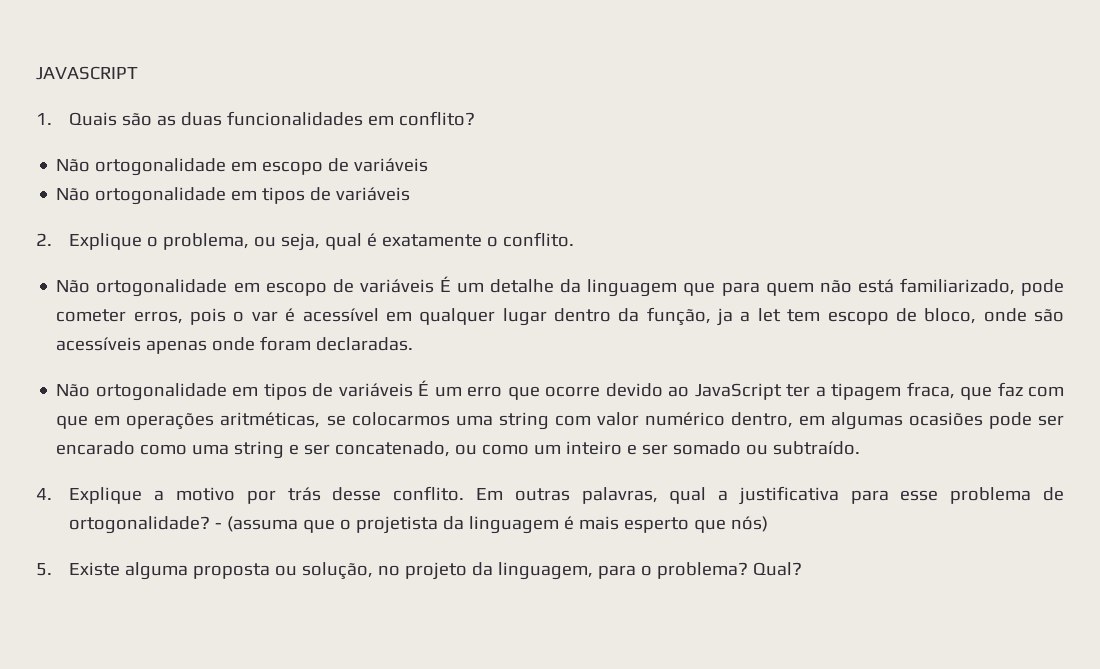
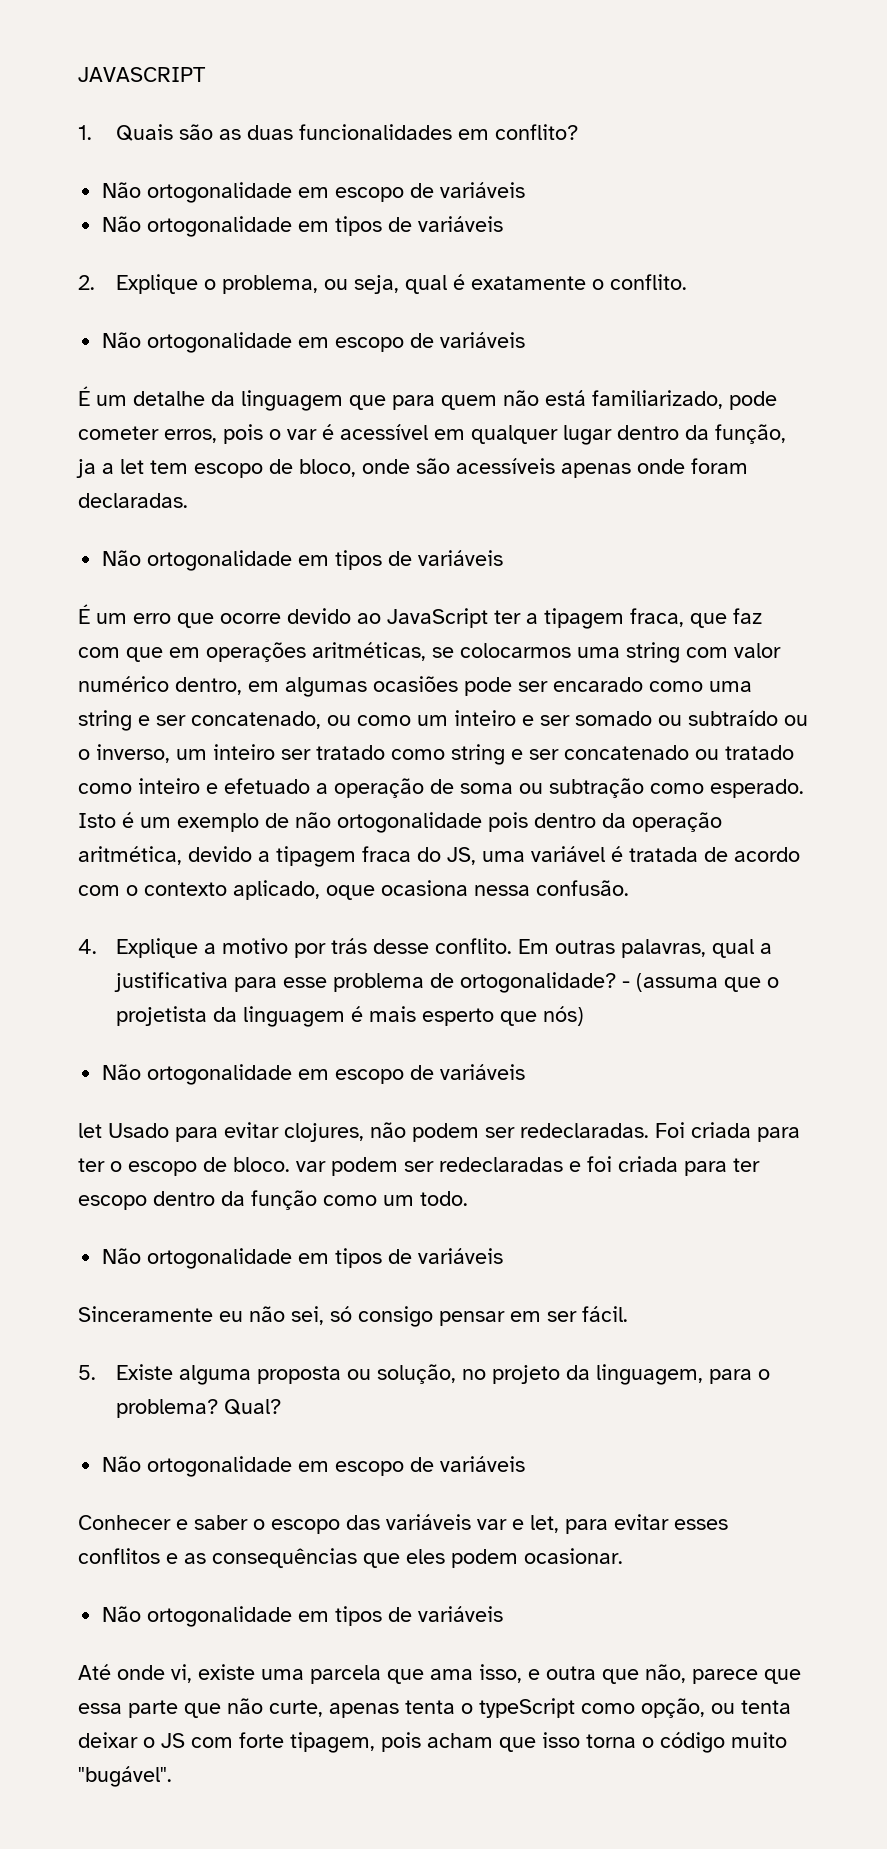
(434, 286) none -> (526, 340) //
(413, 390) none -> (504, 558) //
[773,441,861,455] subtraído. -> [688,710,808,726] [78,744,794,765] [78,778,804,798] [78,812,722,833] [78,846,800,867] [78,880,629,900] subtraído ou o inverso, um inteiro ser tratado como string e ser concatenado ou tratado como inteiro e efetuado a operação de soma ou subtração como esperado. Isto é um exemplo de não ortogonalidade pois dentro da operação aritmética, devido a tipagem fraca do JS, uma variável é tratada de acordo com o contexto aplicado, oque ocasiona nessa confusão.
(769, 524) none -> [102,1064,526,1085] [78,1122,800,1142] [78,1156,760,1176] [78,1190,468,1210] [102,1248,504,1269] [78,1306,628,1327] // Não ortogonalidade em escopo de variáveis // let Usado para evitar clojures, não podem ser redeclaradas. Foi criada para ter o escopo de bloco. var podem ser redeclaradas e foi criada para ter escopo dentro da função como um todo. // Não ortogonalidade em tipos de variáveis // Sinceramente eu não sei, só consigo pensar em ser fácil.
(803, 569) none -> [102,1456,526,1477] [78,1514,728,1534] [78,1548,623,1568] [102,1606,504,1627] [78,1664,801,1684] [78,1698,791,1718] [78,1732,787,1753] [78,1766,172,1787] // Não ortogonalidade em escopo de variáveis // Conhecer e saber o escopo das variáveis var e let, para evitar esses conflitos e as consequências que eles podem ocasionar. // Não ortogonalidade em tipos de variáveis // Até onde vi, existe uma parcela que ama isso, e outra que não, parece que essa parte que não curte, apenas tenta o typeScript como opção, ou tenta deixar o JS com forte tipagem, pois acham que isso torna o código muito "bugável".

